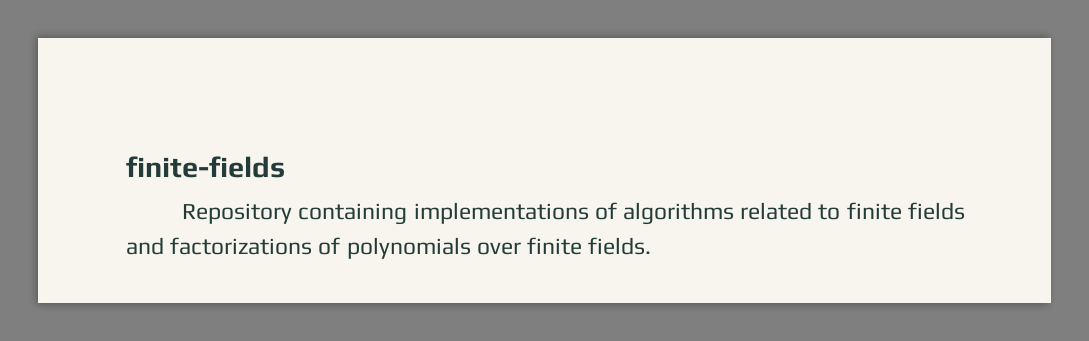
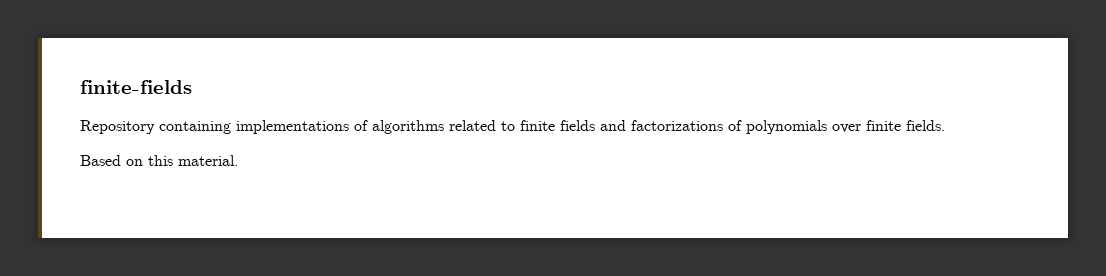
(652, 246) none -> [80,155,238,166] // Based on this material.

